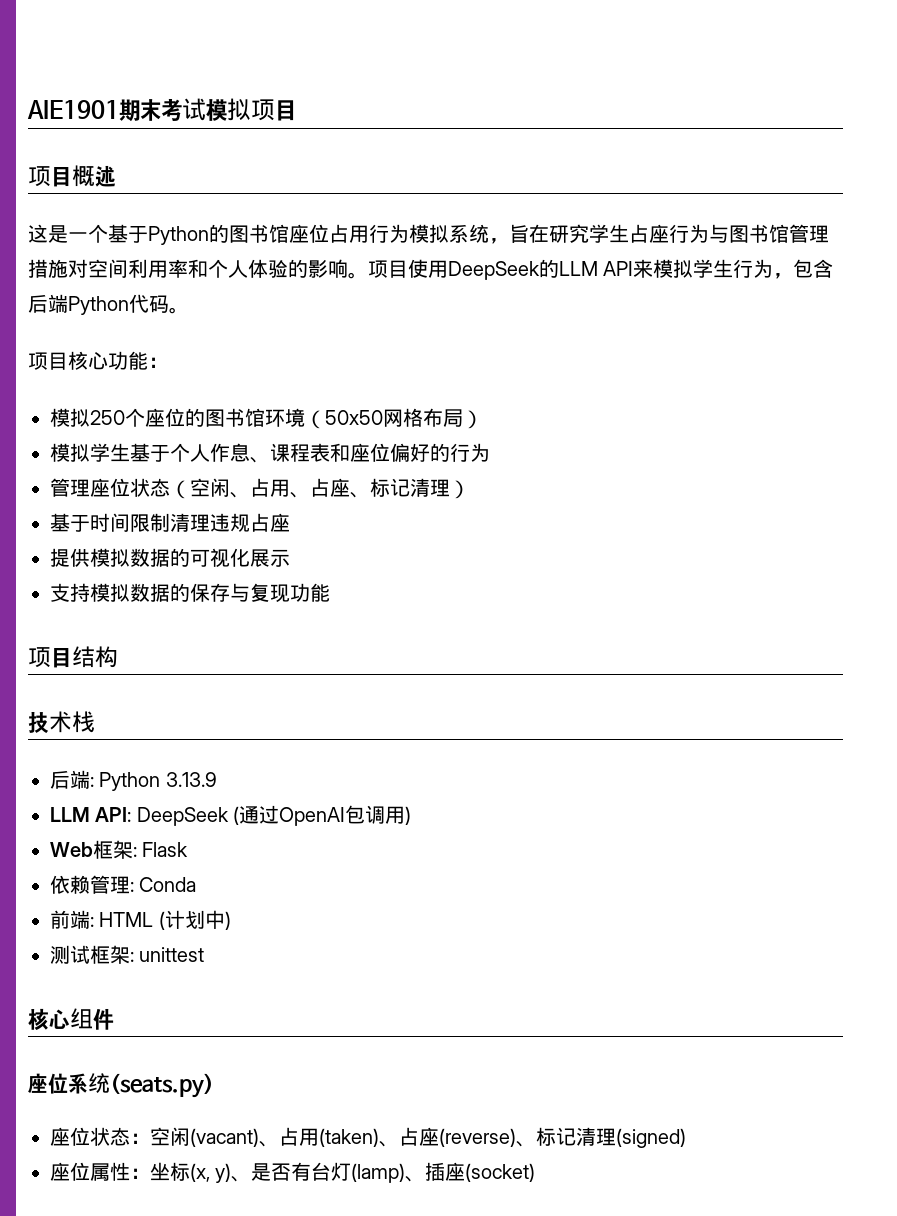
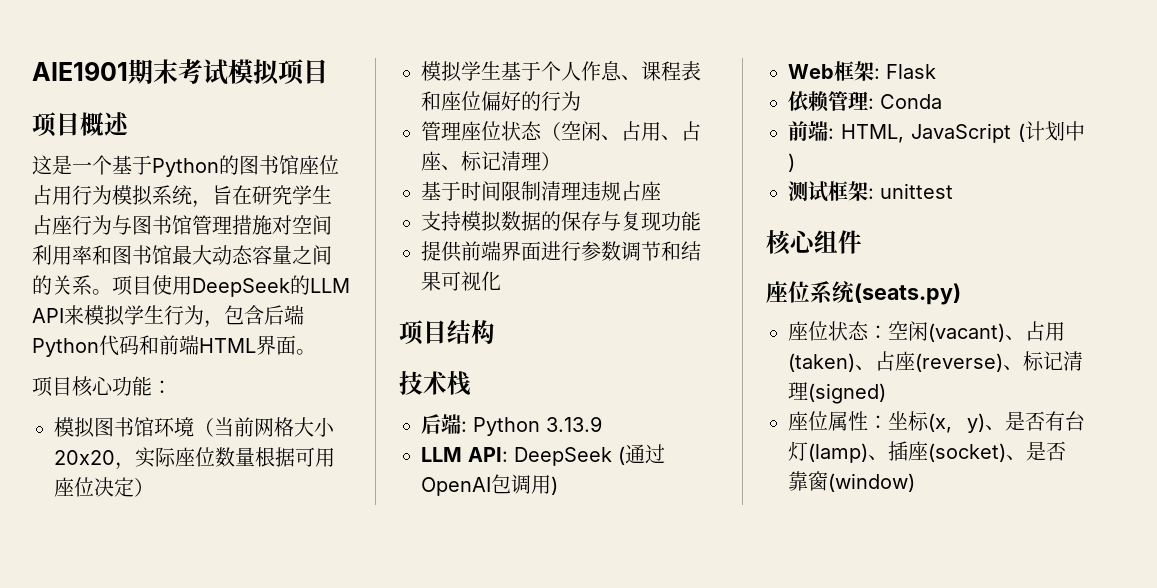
[208,259,348,278] 个人体验的影响 -> [112,245,332,265] [32,275,92,295] 图书馆最大动态容量之间的关系
(169, 304) none -> [139,335,296,355] 和前端HTML界面
[90,408,463,429] 250个座位的图书馆环境（50x50网格布局 -> [94,417,335,437] [54,447,335,470] [54,477,134,497] 图书馆环境（当前网格大小20x20，实际座位数量根据可用座位决定
[50,548,290,568] // 提供模拟数据的可视化展示 -> (661, 191) none
(330, 592) none -> [421,241,701,262] [421,271,501,291] // 提供前端界面进行参数调节和结果可视化
[99,912,154,927] HTML -> [841,123,1011,143] HTML, JavaScript
(536, 1172) none -> [1006,441,1066,461] [788,471,915,492] 、是否靠窗(window)

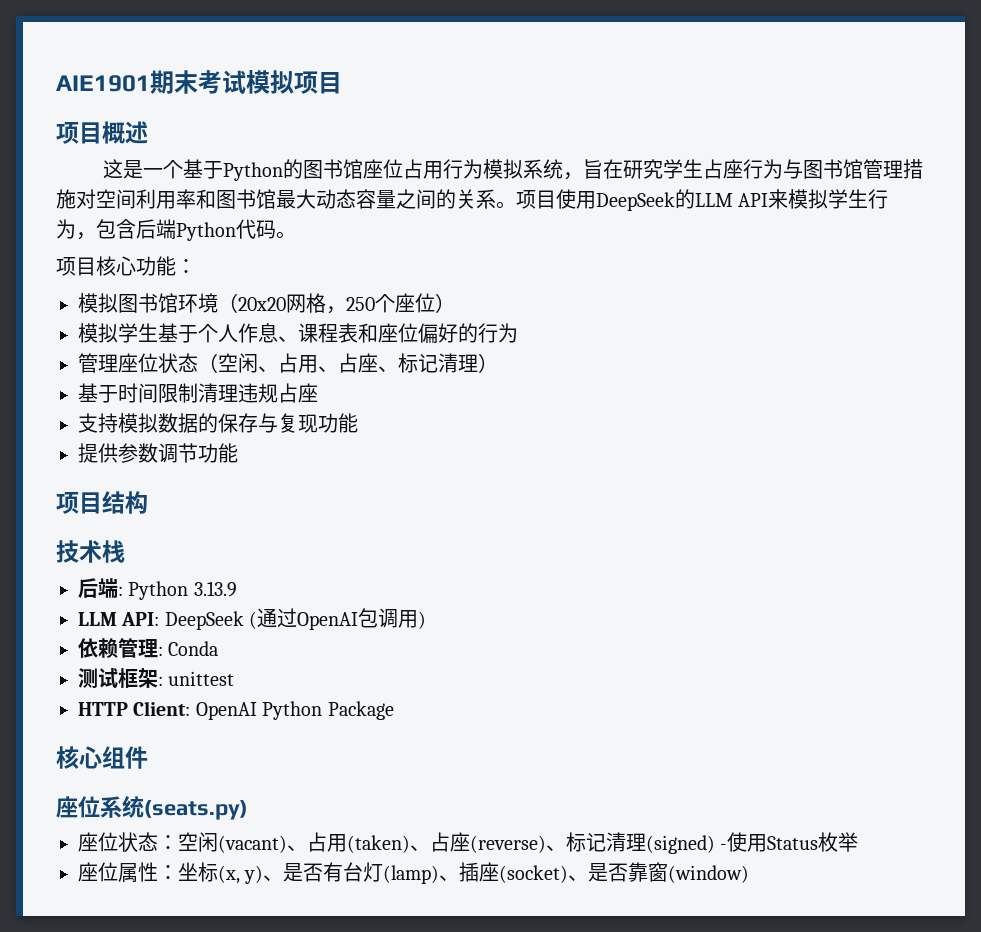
[139,335,296,355] 和前端HTML界面 -> (276, 229) none
[214,417,335,437] [54,447,335,470] [54,477,134,497] 当前网格大小20x20，实际座位数量根据可用座位决定 -> [238,293,435,314] 20x20网格，250个座位
[461,241,701,261] [421,271,501,291] 前端界面进行参数调节和结果可视化 -> [118,443,238,463] 参数调节功能
[788,61,936,81] // Web框架: Flask -> (427, 620) none
[788,121,1085,143] [788,153,795,172] // 前端: HTML, JavaScript (计划中) -> (219, 648) none
(953, 191) none -> [78,701,394,720] // HTTP Client: OpenAI Python Package
(886, 393) none -> [720,832,859,852] -使用Status枚举

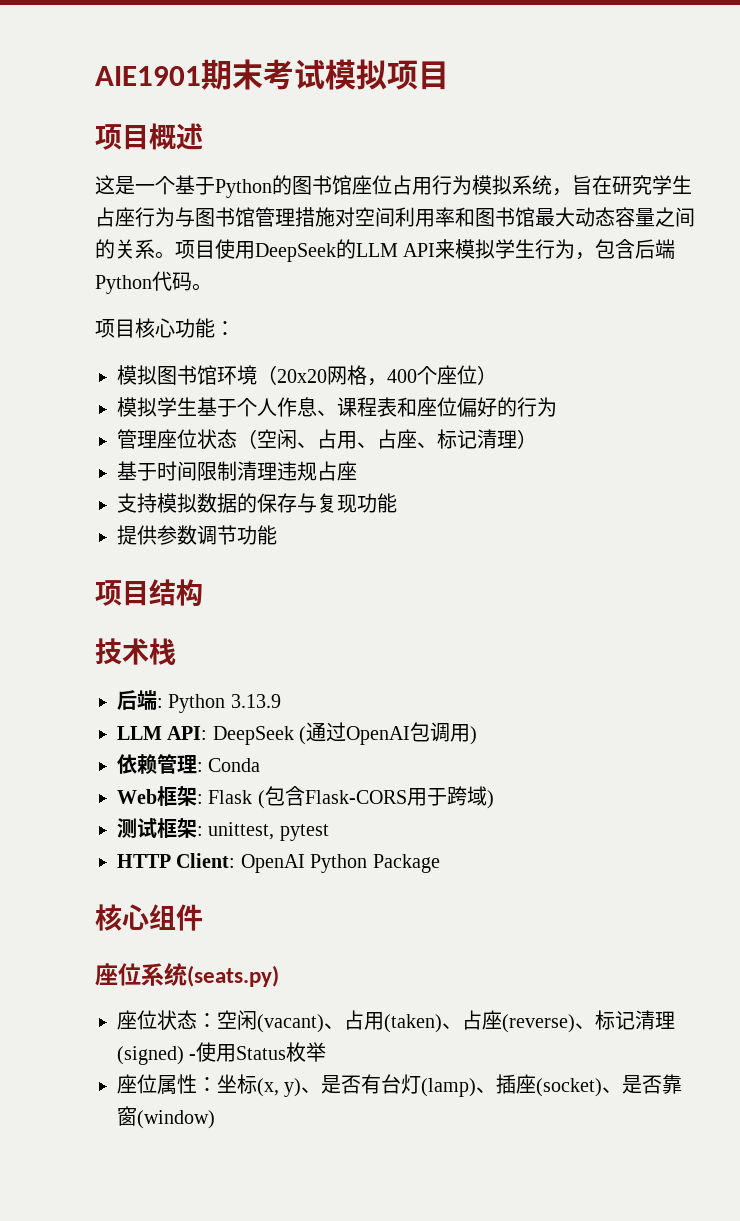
[346,297,375,311] 250 -> [387,369,417,383] 400
(219, 648) none -> [117,786,494,809] // Web框架: Flask (包含Flask-CORS用于跨域)
[168,671,235,686] unittest -> [208,822,329,841] unittest, pytest

